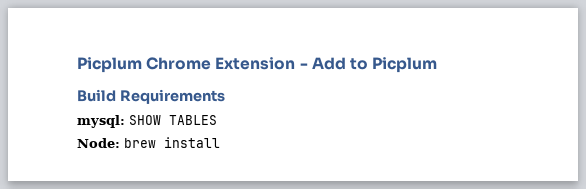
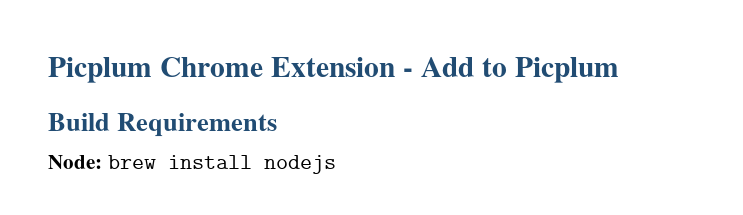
[77,115,217,128] // mysql: SHOW TABLES -> (278, 125) none
(220, 142) none -> [263,155,336,174] nodejs

